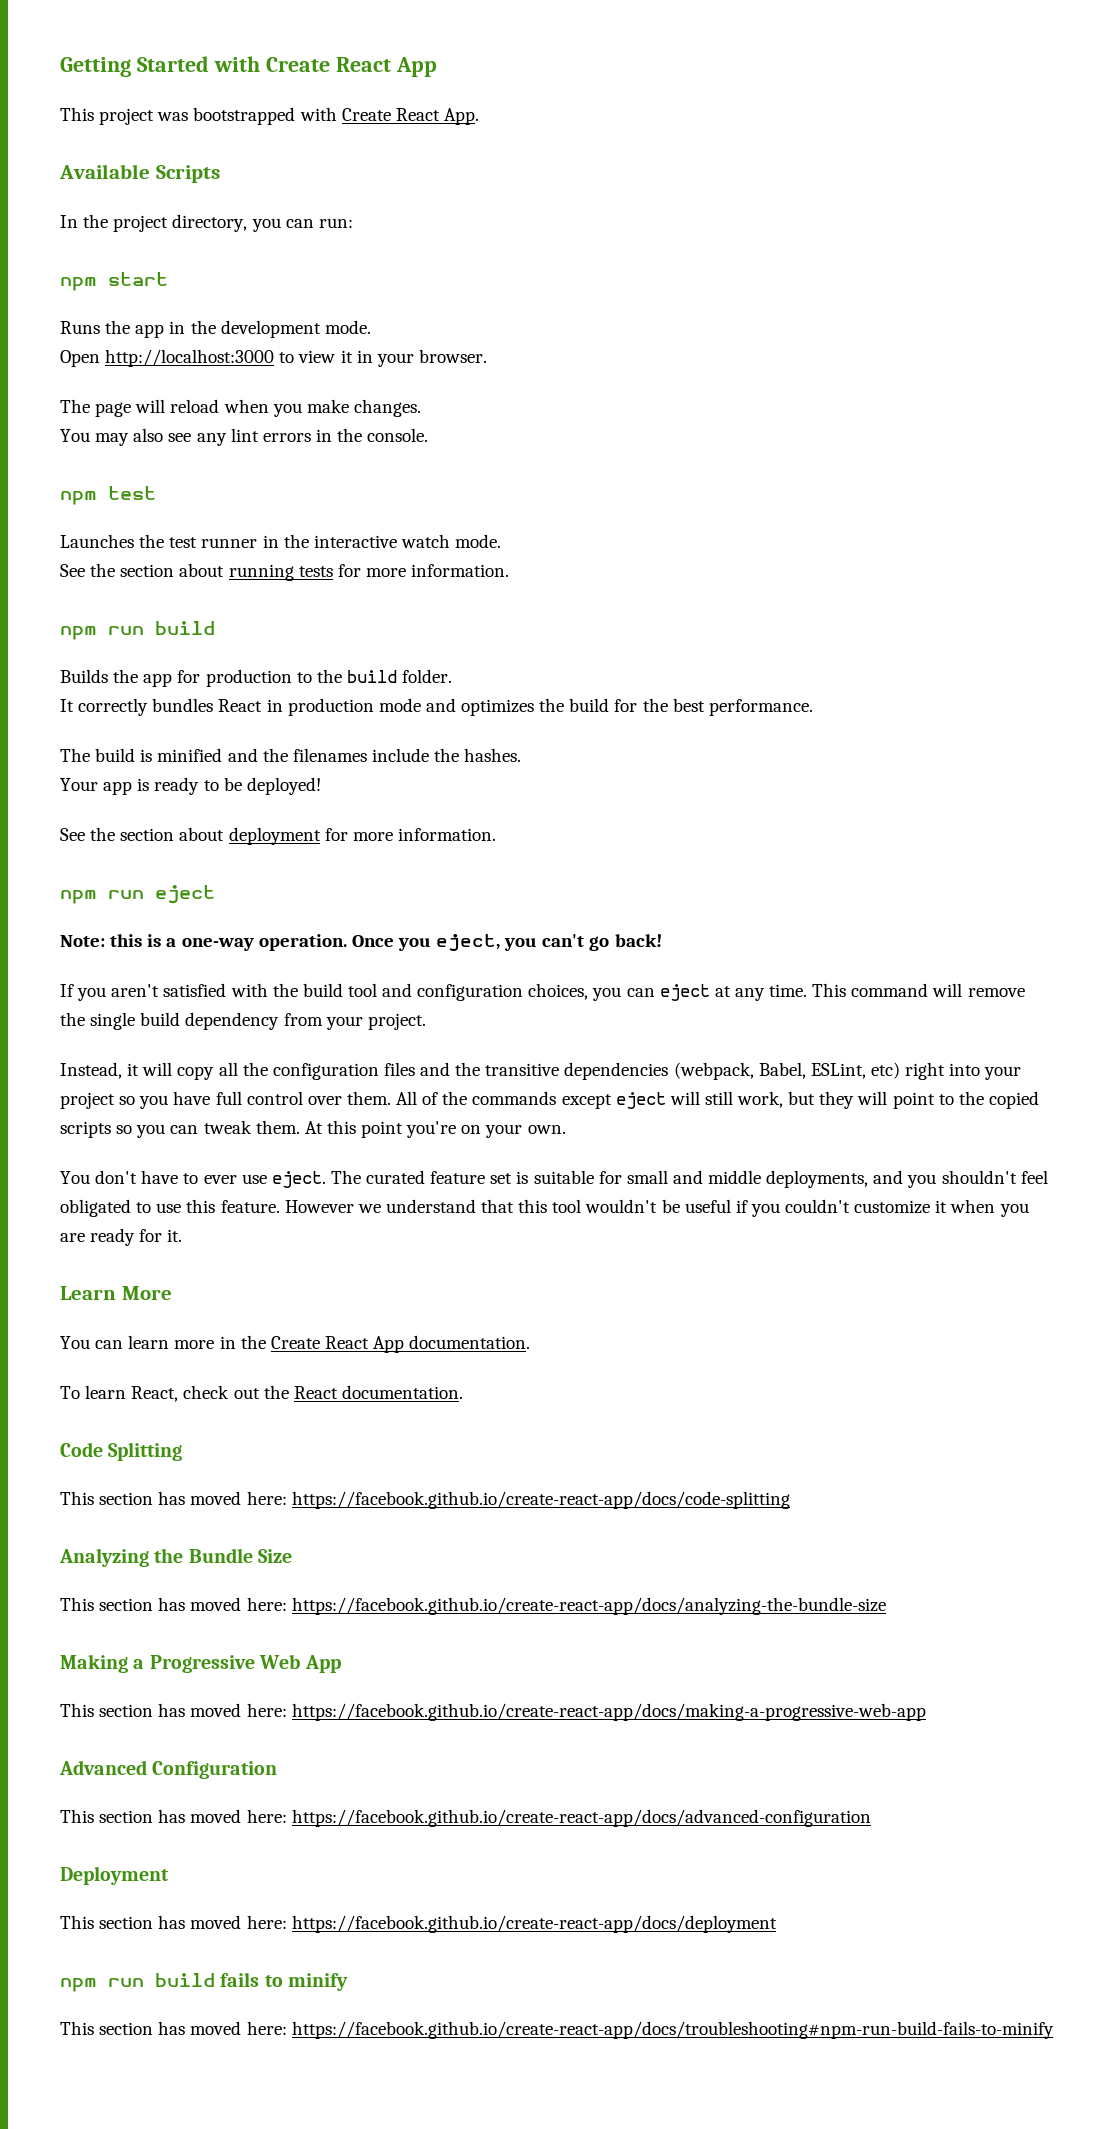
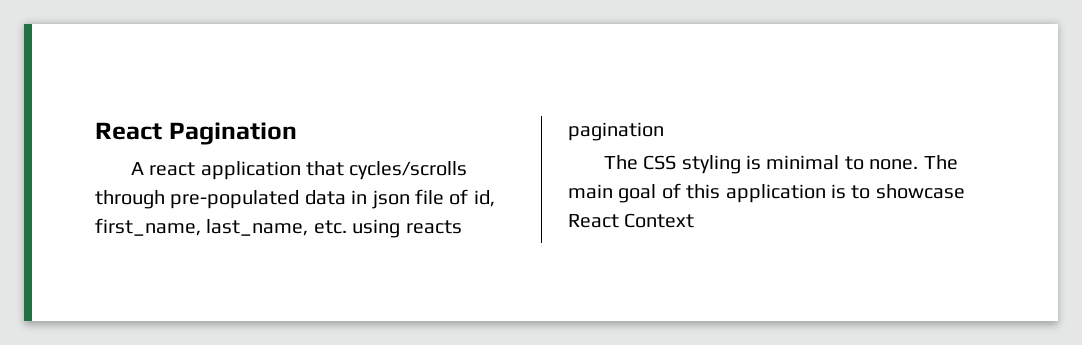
[60,56,437,77] [60,107,479,125] [59,164,220,183] [60,214,353,232] [60,272,168,291] [60,320,371,338] [60,349,487,367] [60,399,421,417] [60,428,429,446] [60,486,156,505] [60,534,502,548] [60,563,510,581] [60,621,215,640] [60,669,453,687] [60,698,813,716] [60,748,522,762] [60,777,321,795] [60,827,496,845] [60,885,215,904] [60,934,662,952] [60,983,1025,1001] [60,1012,426,1030] [60,1062,1022,1080] [60,1091,1039,1109] [60,1120,566,1138] [60,1170,1048,1188] [60,1199,1029,1217] [60,1228,183,1246] [60,1286,172,1300] [60,1335,531,1353] [60,1385,463,1402] [60,1442,183,1461] [60,1491,790,1509] [59,1548,293,1567] [60,1597,886,1615] [60,1654,341,1673] [60,1703,926,1721] [59,1760,278,1779] [60,1809,871,1827] [60,1866,169,1885] [60,1915,777,1933] [60,1972,349,1992] [60,2021,1054,2039] Getting Started with Create React App // This project was bootstrapped with Create React App. // Available Scripts // In the project directory, you can run: // npm start // Runs the app in the development mode. // Open http://localhost:3000 to view it in your browser. // The page will reload when you make changes. // You may also see any lint errors in the console. // npm test // Launches the test runner in the interactive watch mode. // See the section about running tests for more information. // npm run build // Builds the app for production to the build folder. // It correctly bundles React in production mode and optimizes the build for the best performance. // The build is minified and the filenames include the hashes. // Your app is ready to be deployed! // See the section about deployment for more information. // npm run eject // Note: this is a one-way operation. Once you eject, you can't go back! // If you aren't satisfied with the build tool and configuration choices, you can eject at any time. This command will remove the single build dependency from your project. // Instead, it will copy all the configuration files and the transitive dependencies (webpack, Babel, ESLint, etc) right into your project so you have full control over them. All of the commands except eject will still work, but they will point to the copied scripts so you can tweak them. At this point you're on your own. // You don't have to ever use eject. The curated feature set is suitable for small and middle deployments, and you shouldn't feel obligated to use this feature. However we understand that this tool wouldn't be useful if you couldn't customize it when you are ready for it. // Learn More // You can learn more in the Create React App documentation. // To learn React, check out the React documentation. // Code Splitting // This section has moved here: https://facebook.github.io/create-react-app/docs/code-splitting // Analyzing the Bundle Size // This section has moved here: https://facebook.github.io/create-react-app/docs/analyzing-the-bundle-size // Making a Progressive Web App // This section has moved here: https://facebook.github.io/create-react-app/docs/making-a-progressive-web-app // Advanced Configuration // This section has moved here: https://facebook.github.io/create-react-app/docs/advanced-configuration // Deployment // This section has moved here: https://facebook.github.io/create-react-app/docs/deployment // npm run build fails to minify // This section has moved here: https://facebook.github.io/create-react-app/docs/troubleshooting#npm-run-build-fails-to-minify -> [95,122,297,145] [130,161,468,180] [95,189,495,209] [95,218,462,238] [568,122,664,141] [603,155,958,174] [568,183,965,203] [568,213,695,228] React Pagination // A react application that cycles/scrolls through pre-populated data in json file of id, first_name, last_name, etc. using reacts pagination // The CSS styling is minimal to none. The main goal of this application is to showcase React Context

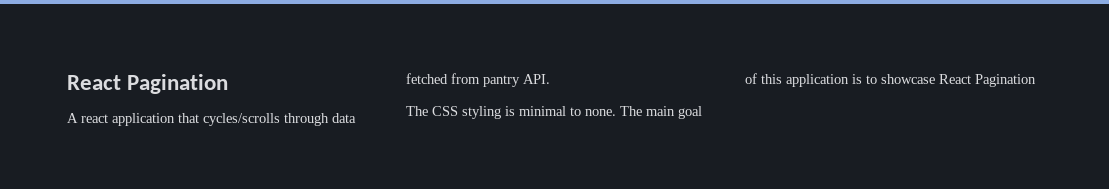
[170,189,495,209] [95,218,462,238] [568,122,664,141] pre-populated data in json file of id, first_name, last_name, etc. using reacts pagination -> [332,113,356,123] [406,73,550,87] data fetched from pantry API.
[624,213,695,228] Context -> [975,74,1036,87] Pagination

